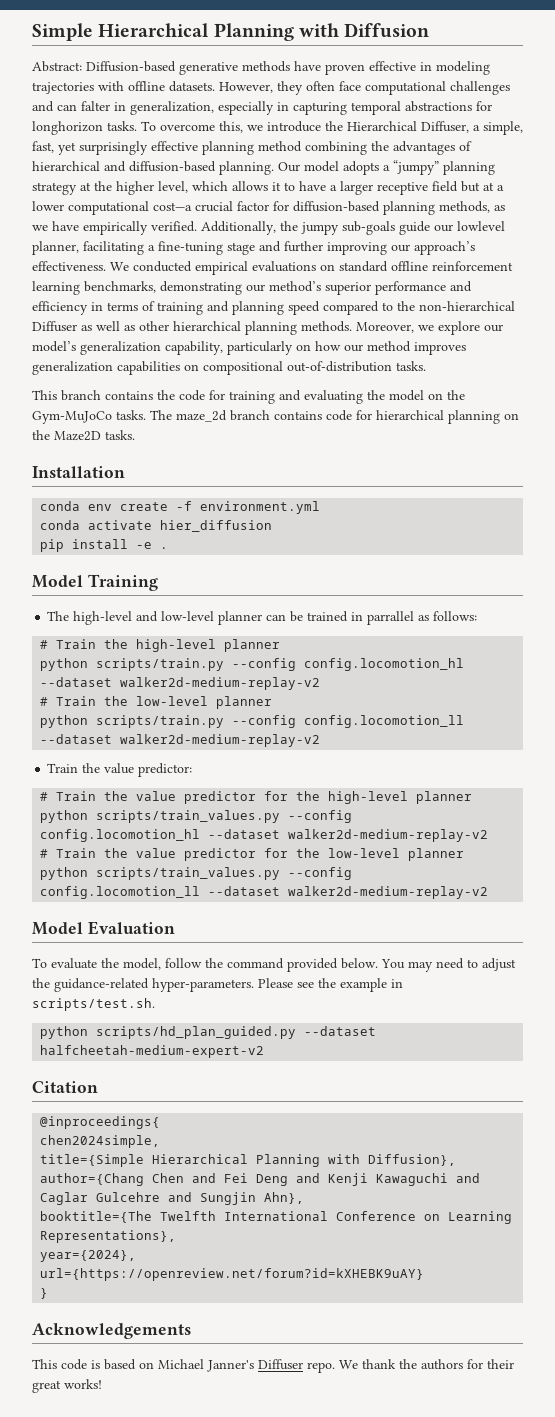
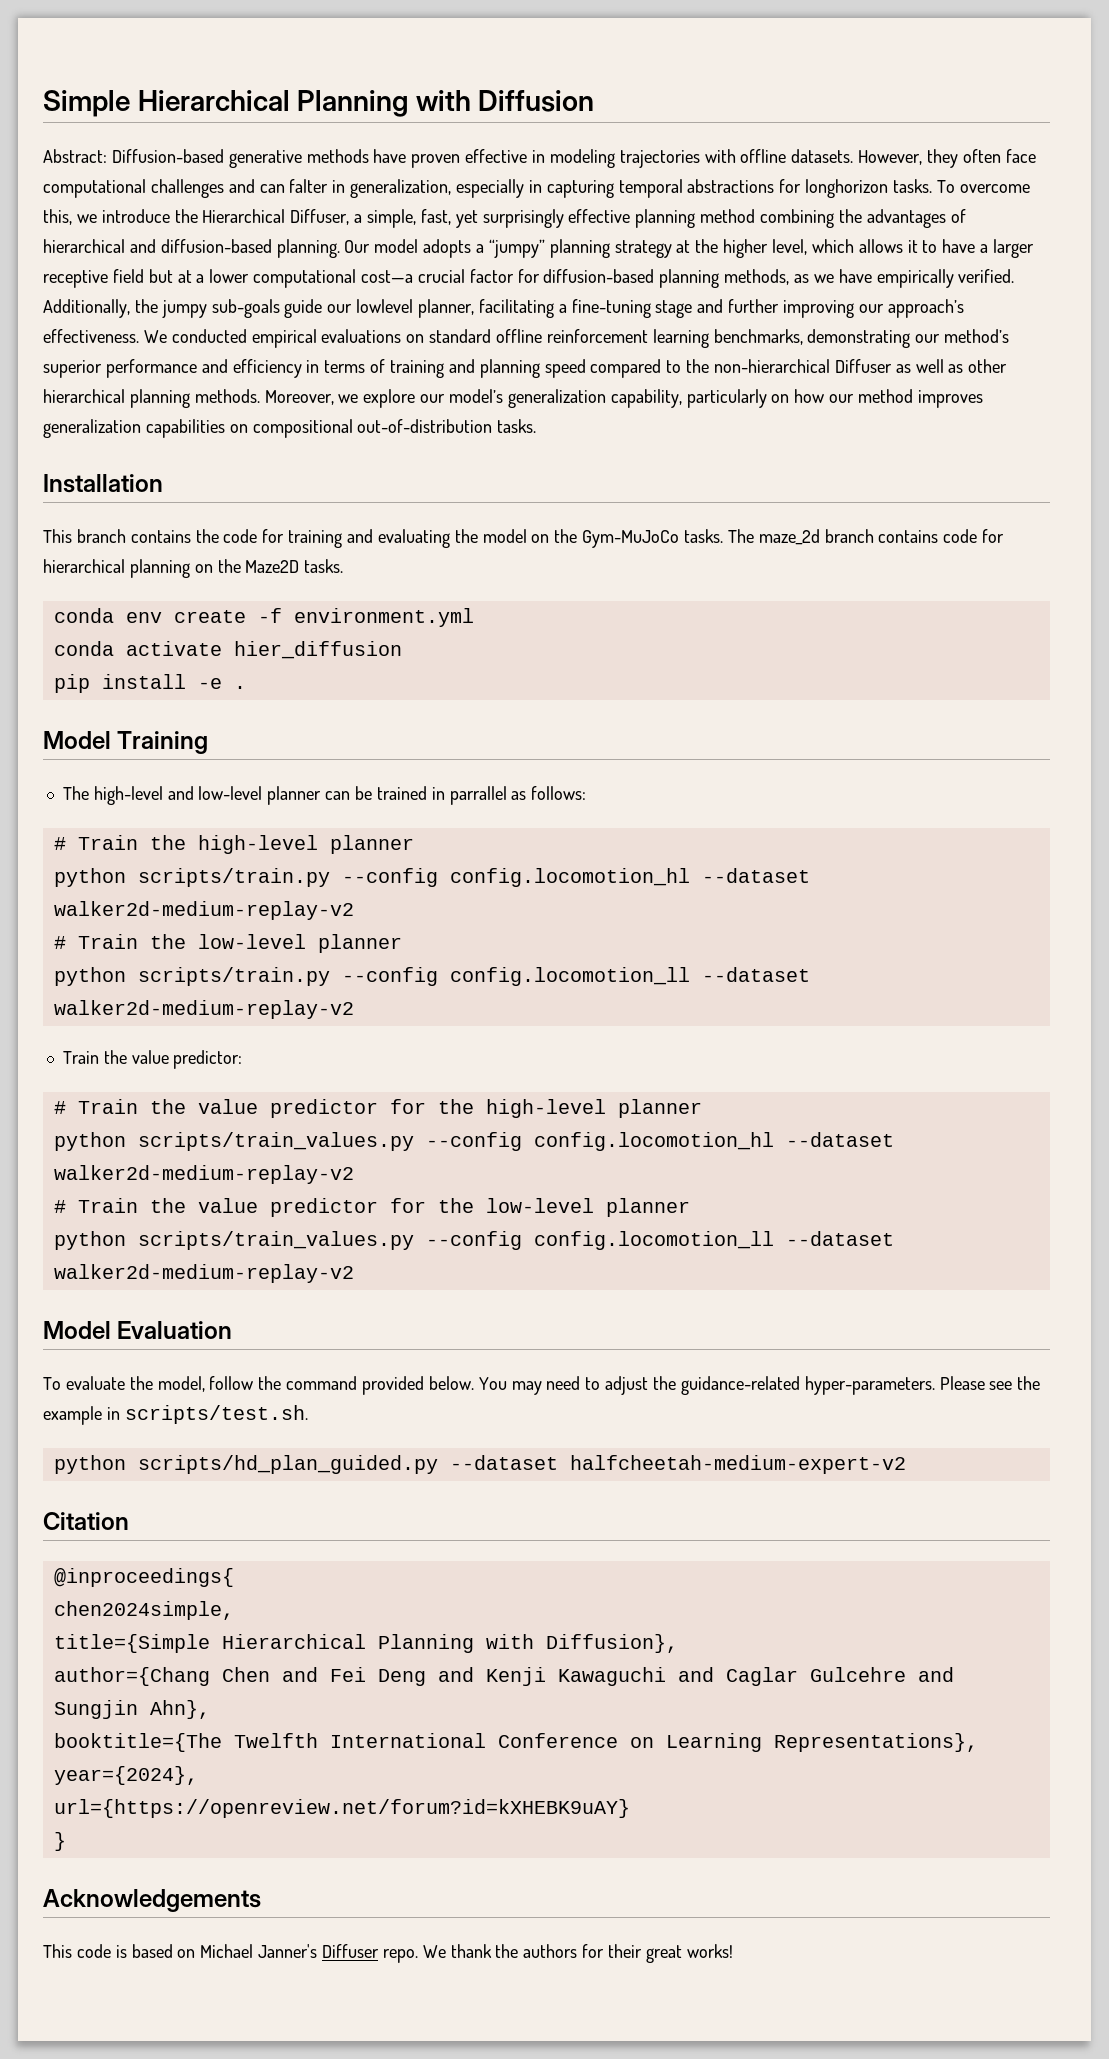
(426, 366) none -> [43,474,163,493] // Installation
[32,466,125,478] // Installation -> (344, 566) none

